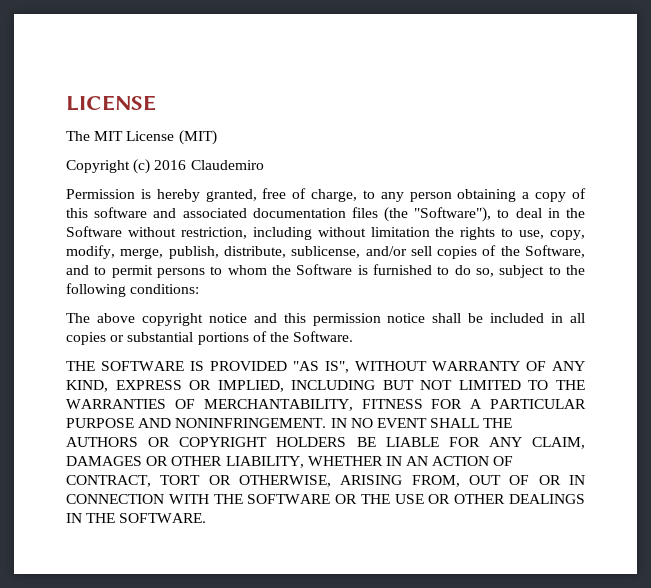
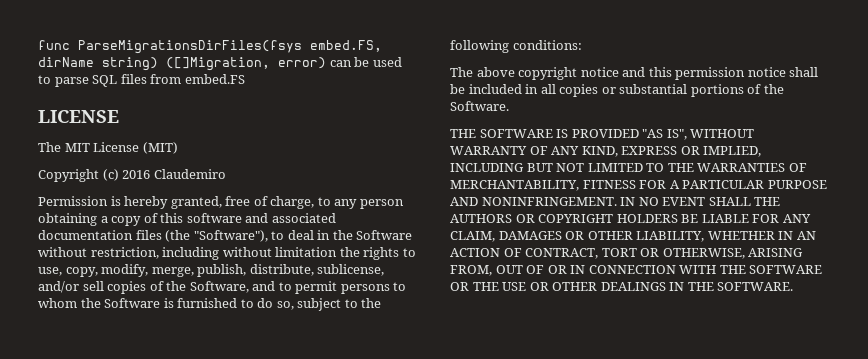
(66, 103) none -> [38,40,382,54] [38,57,402,71] [38,74,245,87] func ParseMigrationsDirFiles(fsys embed.FS, dirName string) ([]Migration, error) can be used to parse SQL files from embed.FS //

